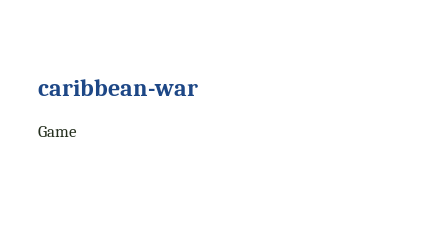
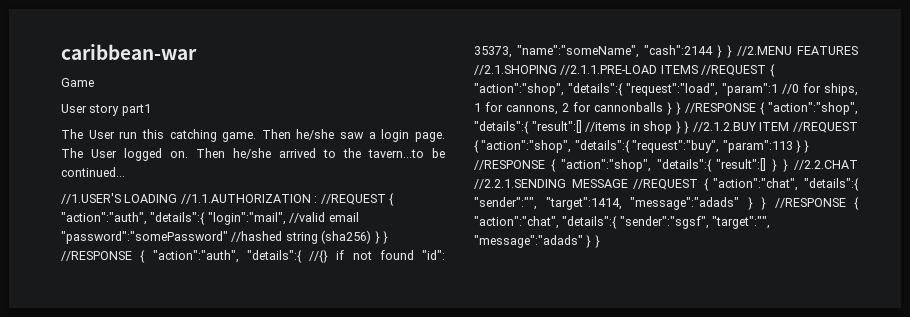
(77, 131) none -> [61,104,151,116] [61,129,445,142] [61,148,445,161] [61,167,125,177] [61,193,394,206] [61,212,359,225] [61,230,388,244] [61,250,445,263] [474,45,858,58] [474,64,775,77] [474,83,858,96] [474,102,858,115] [474,120,858,134] [474,140,810,153] [474,158,858,172] [474,178,859,191] [474,197,859,210] [474,216,771,229] [474,235,600,248] // User story part1 // The User run this catching game. Then he/she saw a login page. The User logged on. Then he/she arrived to the tavern...to be continued... // //1.USER'S LOADING //1.1.AUTHORIZATION : //REQUEST { "action":"auth", "details":{ "login":"mail", //valid email "password":"somePassword" //hashed string (sha256) } } //RESPONSE { "action":"auth", "details":{ //{} if not found "id": 35373, "name":"someName", "cash":2144 } } //2.MENU FEATURES //2.1.SHOPING //2.1.1.PRE-LOAD ITEMS //REQUEST { "action":"shop", "details":{ "request":"load", "param":1 //0 for ships, 1 for cannons, 2 for cannonballs } } //RESPONSE { "action":"shop", "details":{ "result":[] //items in shop } } //2.1.2.BUY ITEM //REQUEST { "action":"shop", "details":{ "request":"buy", "param":113 } } //RESPONSE { "action":"shop", "details":{ "result":[] } } //2.2.CHAT //2.2.1.SENDING MESSAGE //REQUEST { "action":"chat", "details":{ "sender":"", "target":1414, "message":"adads" } } //RESPONSE { "action":"chat", "details":{ "sender":"sgsf", "target":"", "message":"adads" } }

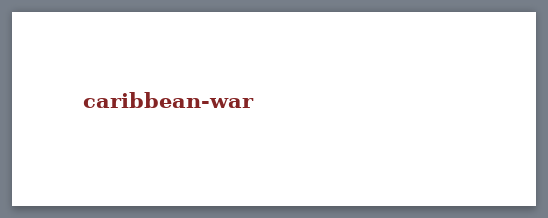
[61,78,94,87] [61,104,151,116] [61,129,445,142] [61,148,445,161] [61,167,125,177] [61,193,394,206] [61,212,359,225] [61,230,388,244] [61,250,445,263] [474,45,858,58] [474,64,775,77] [474,83,858,96] [474,102,858,115] [474,120,858,134] [474,140,810,153] [474,158,858,172] [474,178,859,191] [474,197,859,210] [474,216,771,229] [474,235,600,248] // Game // User story part1 // The User run this catching game. Then he/she saw a login page. The User logged on. Then he/she arrived to the tavern...to be continued... // //1.USER'S LOADING //1.1.AUTHORIZATION : //REQUEST { "action":"auth", "details":{ "login":"mail", //valid email "password":"somePassword" //hashed string (sha256) } } //RESPONSE { "action":"auth", "details":{ //{} if not found "id": 35373, "name":"someName", "cash":2144 } } //2.MENU FEATURES //2.1.SHOPING //2.1.1.PRE-LOAD ITEMS //REQUEST { "action":"shop", "details":{ "request":"load", "param":1 //0 for ships, 1 for cannons, 2 for cannonballs } } //RESPONSE { "action":"shop", "details":{ "result":[] //items in shop } } //2.1.2.BUY ITEM //REQUEST { "action":"shop", "details":{ "request":"buy", "param":113 } } //RESPONSE { "action":"shop", "details":{ "result":[] } } //2.2.CHAT //2.2.1.SENDING MESSAGE //REQUEST { "action":"chat", "details":{ "sender":"", "target":1414, "message":"adads" } } //RESPONSE { "action":"chat", "details":{ "sender":"sgsf", "target":"", "message":"adads" } } -> (254, 100) none

